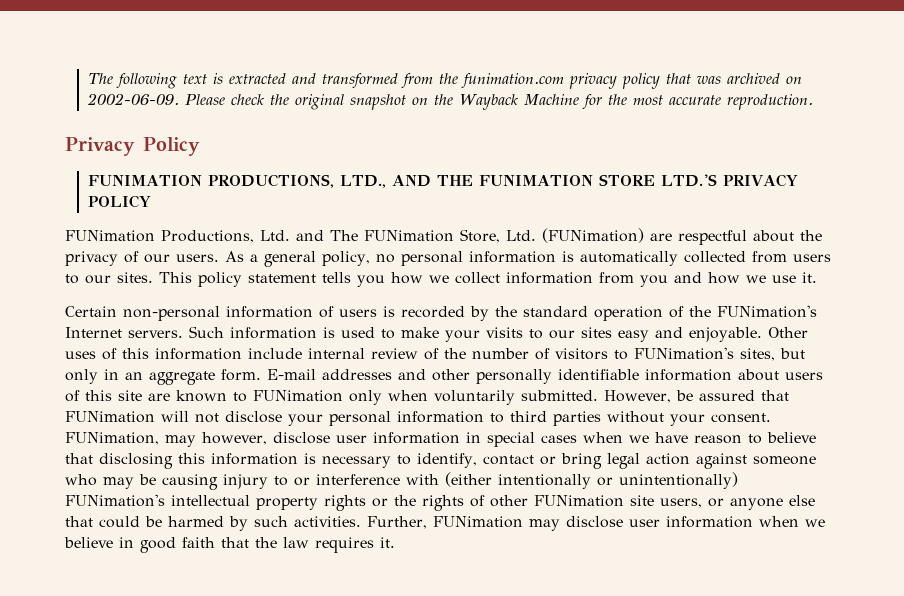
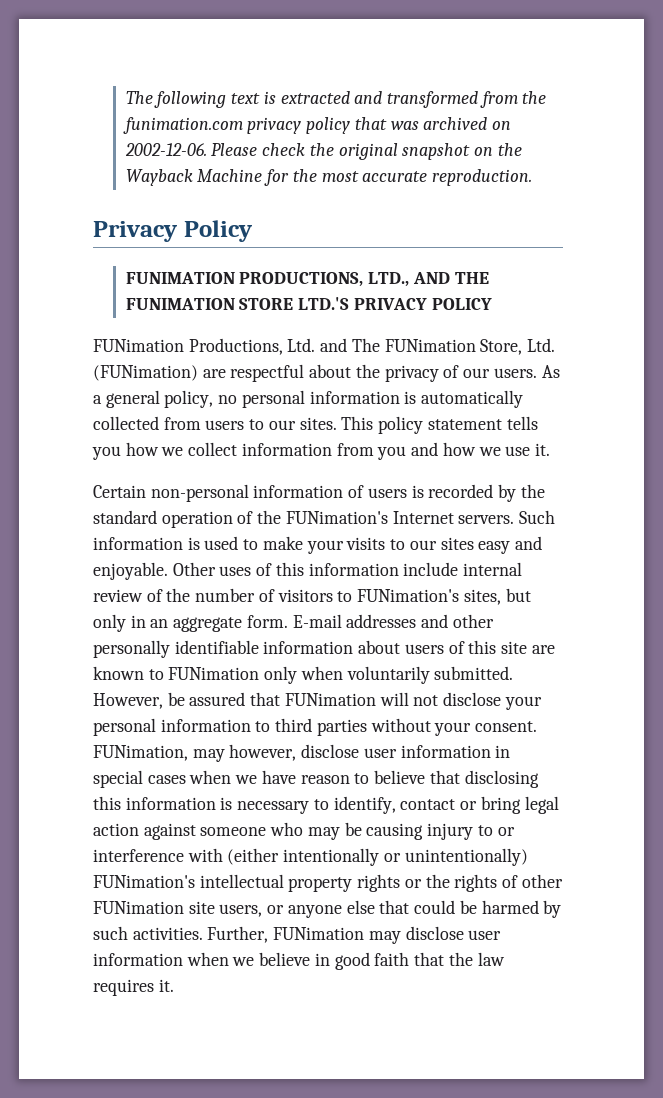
[86,93,179,105] 2002-06-09. -> [124,143,207,156] 2002-12-06.

